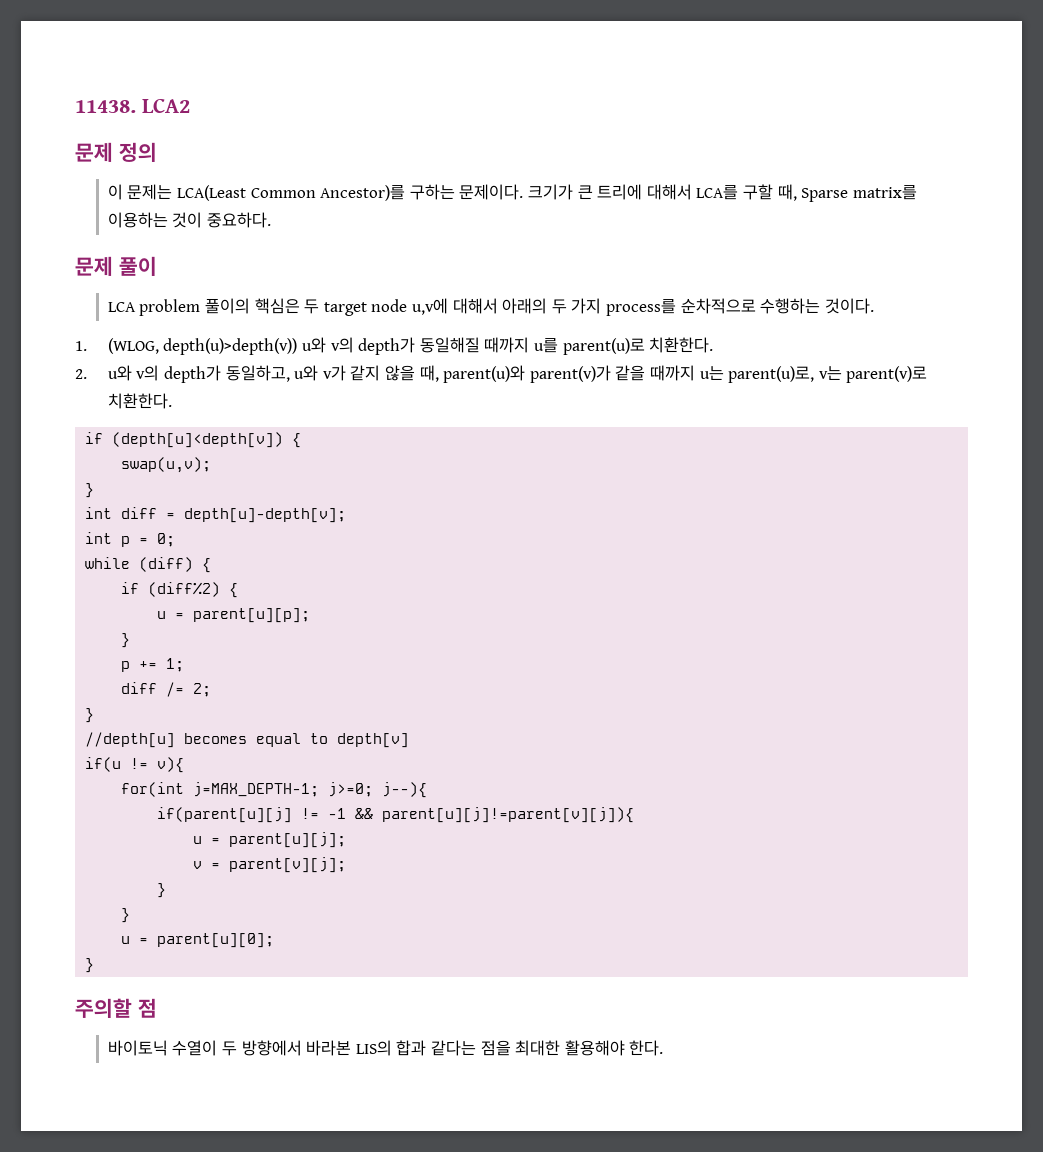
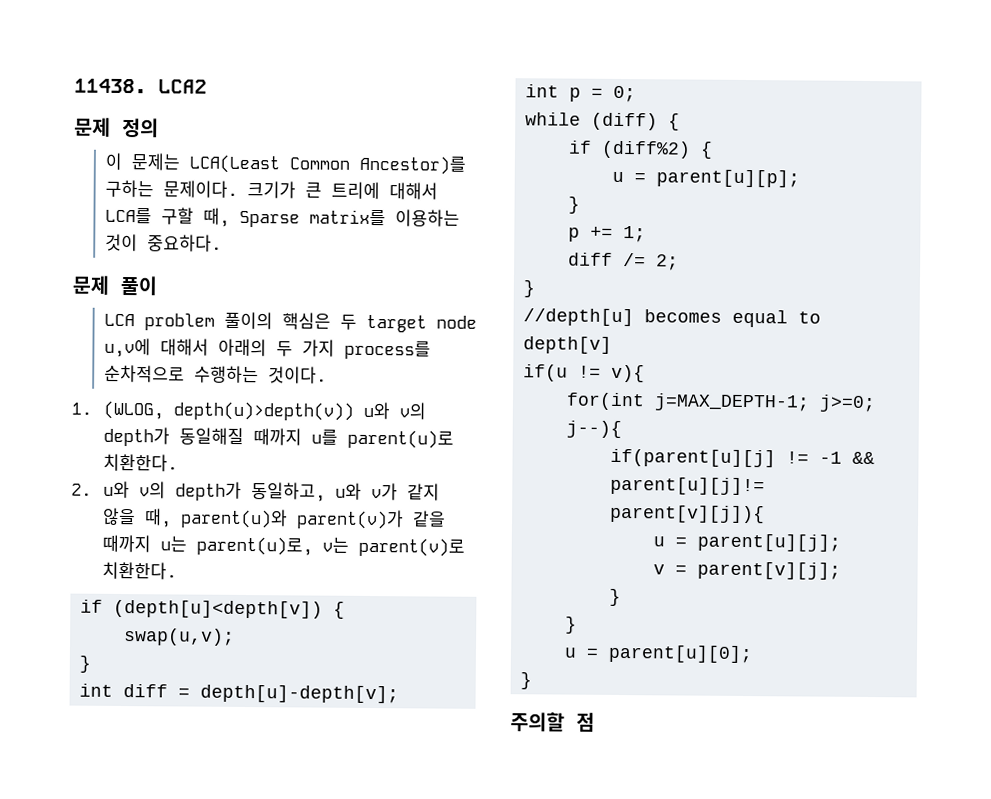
[107,1040,664,1056] // 바이토닉 수열이 두 방향에서 바라본 LIS의 합과 같다는 점을 최대한 활용해야 한다. -> (595, 722) none

